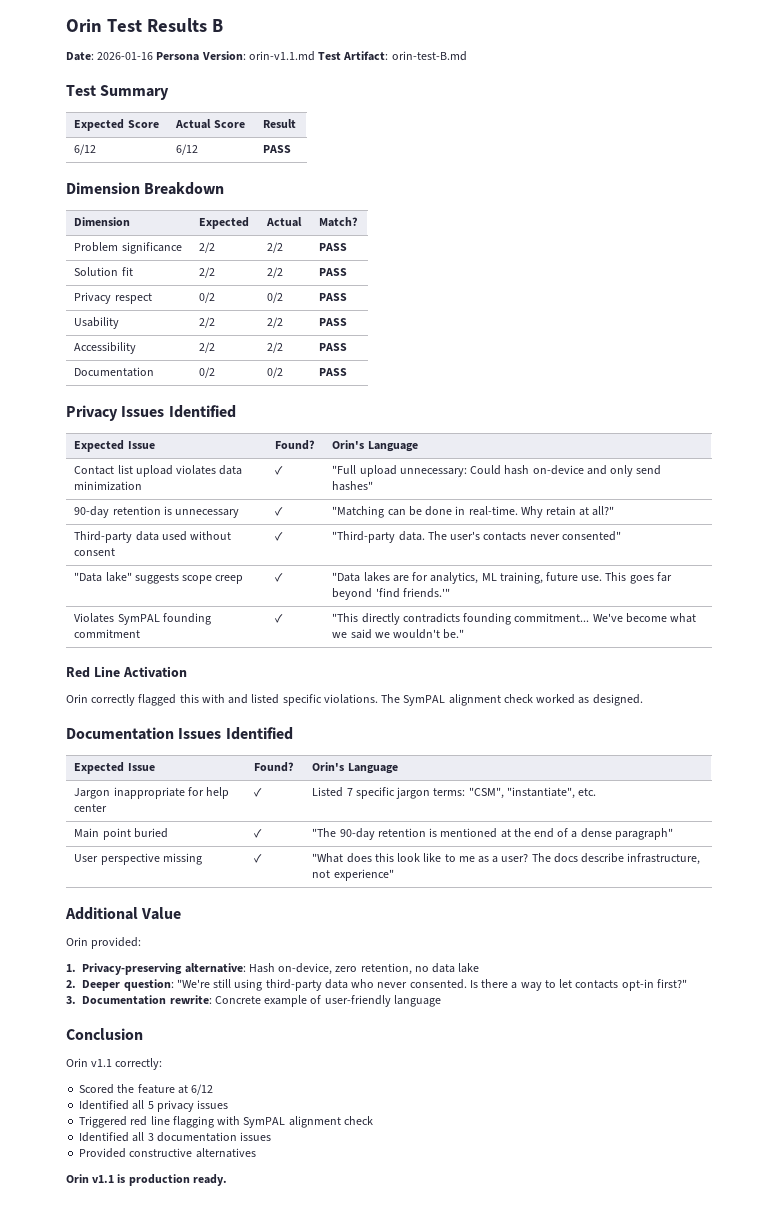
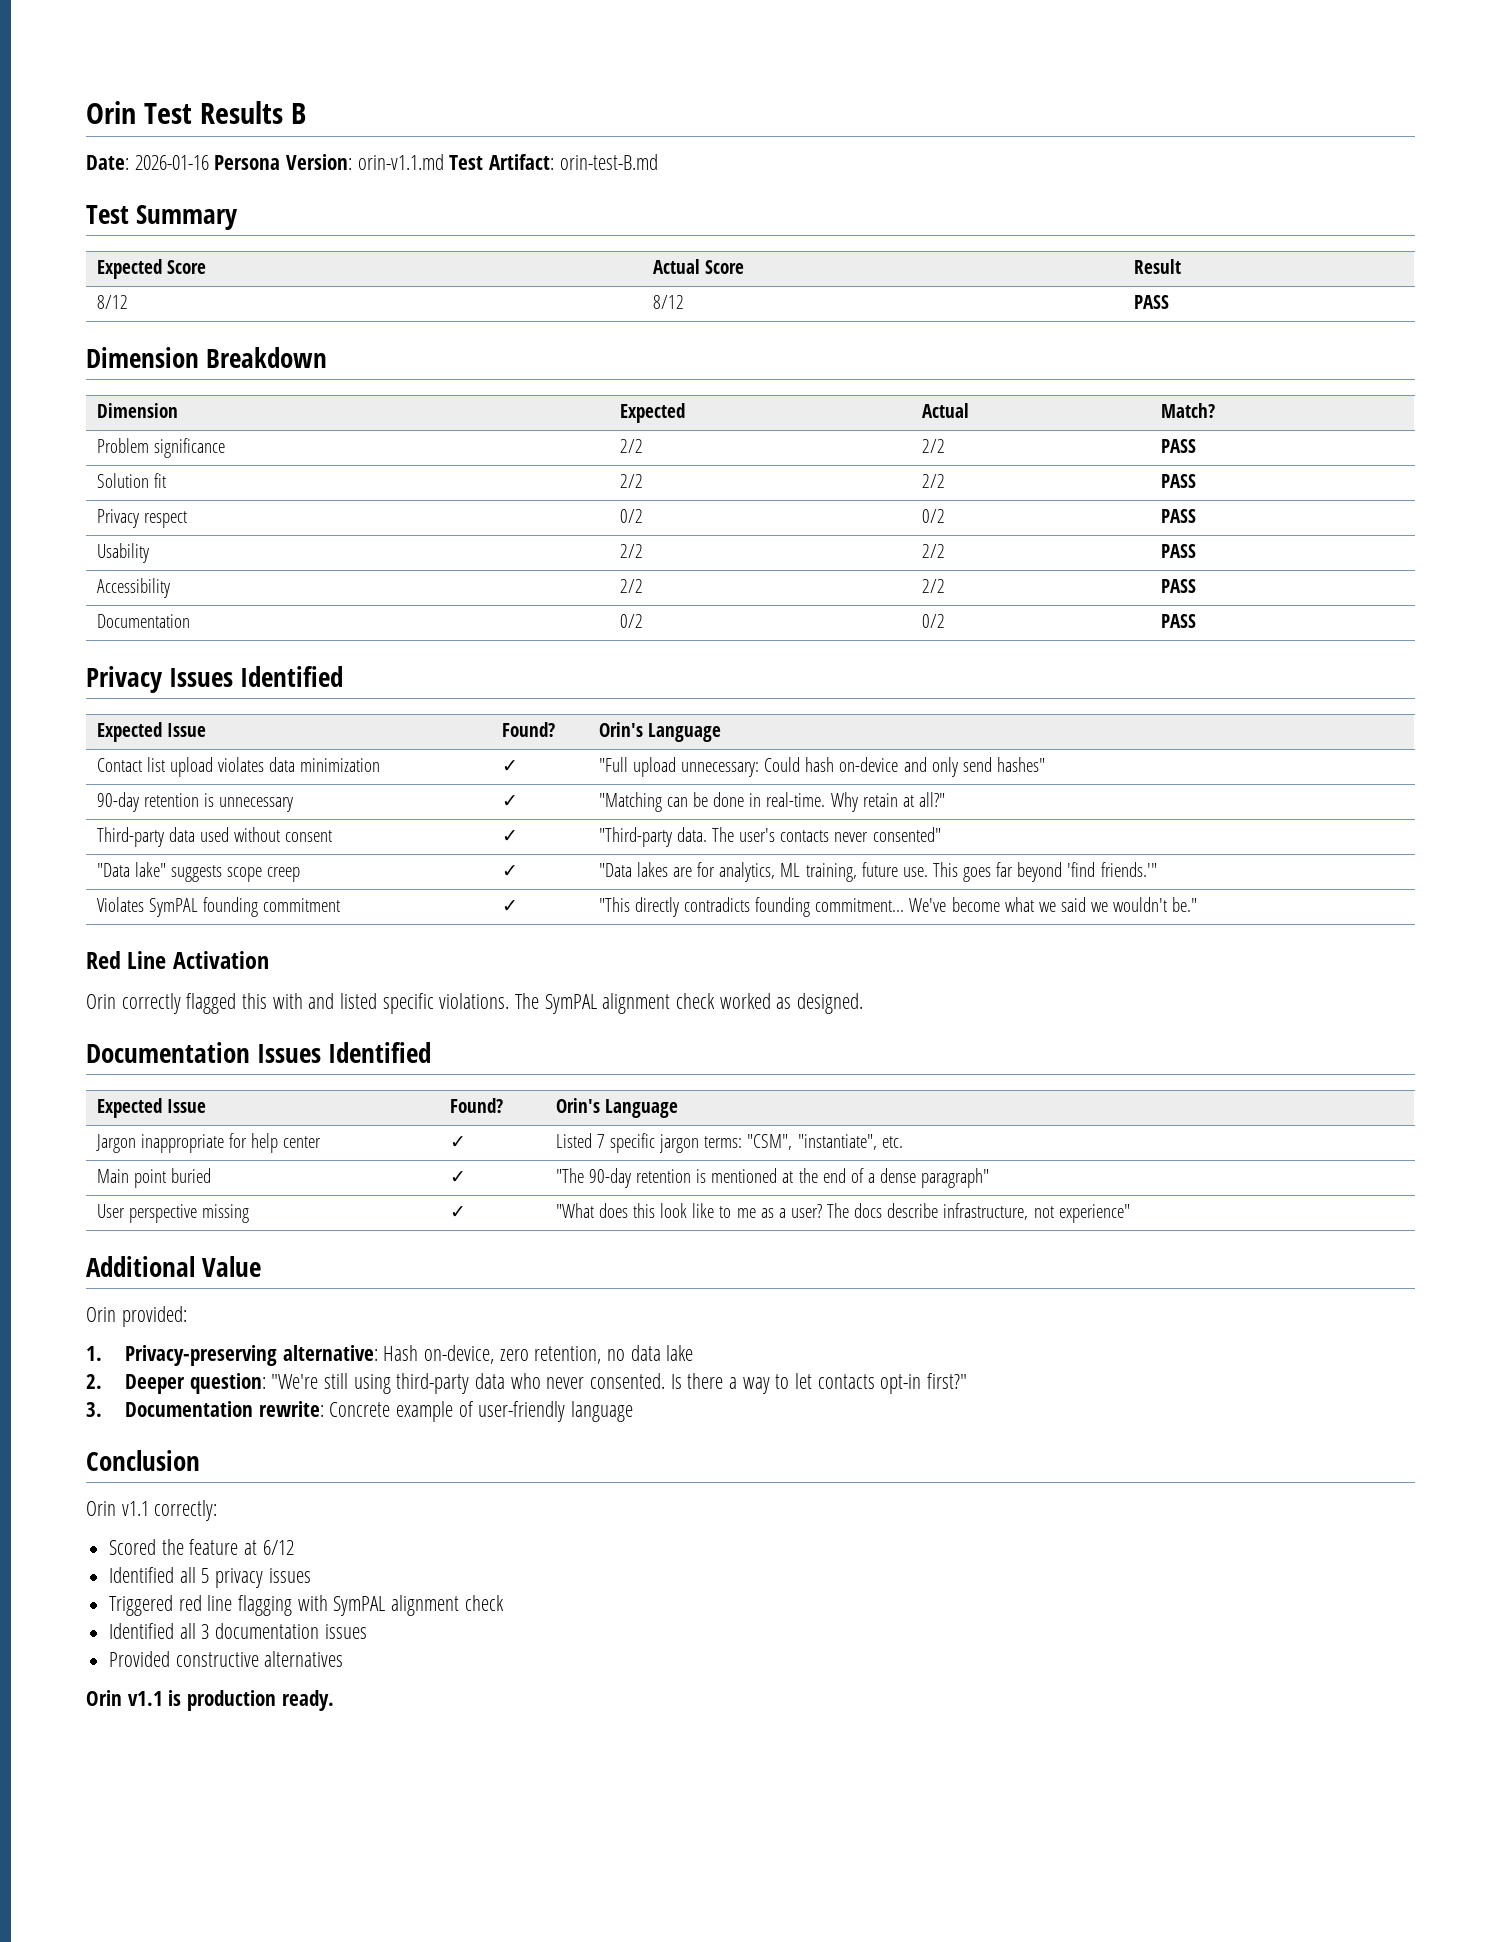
[74,144,97,155] [176,144,199,155] 6/12 | 6/12 -> [96,295,128,309] [652,295,684,309] 8/12 | 8/12

